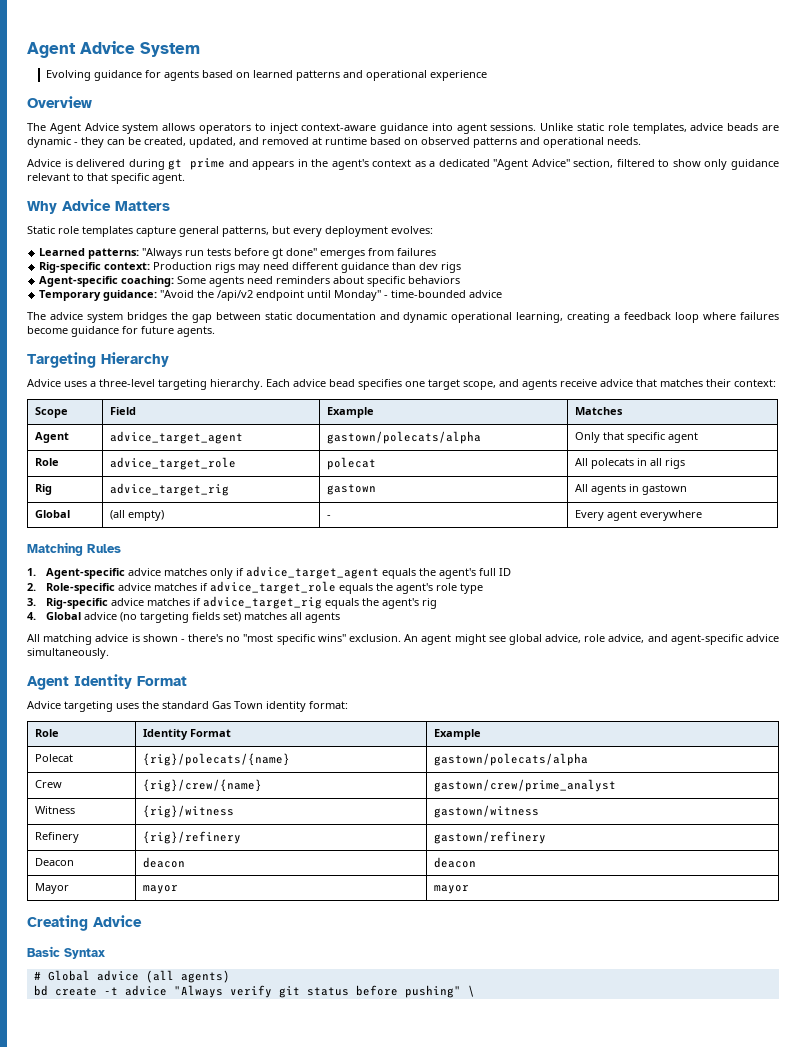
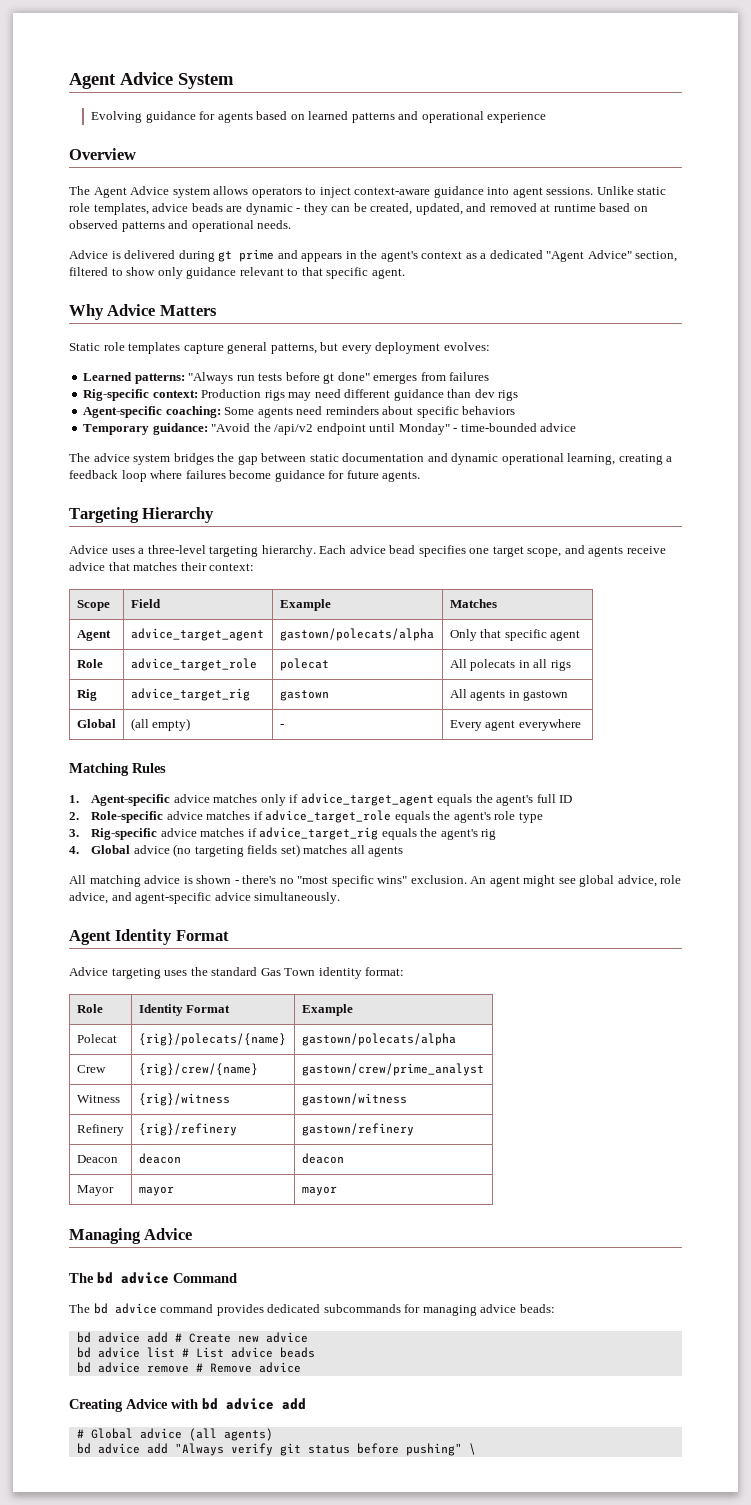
[27,915,142,931] [27,946,105,959] Creating Advice // Basic Syntax -> [69,1228,193,1244] [69,1272,237,1284] [69,1303,555,1316] [76,1332,308,1343] [76,1347,315,1358] [76,1362,301,1373] [69,1398,306,1412] Managing Advice // The bd advice Command // The bd advice command provides dedicated subcommands for managing advice beads: // bd advice add # Create new advice // bd advice list # List advice beads // bd advice remove # Remove advice // Creating Advice with bd advice add
[54,985,167,996] create -t advice -> [97,1443,168,1454] advice add

